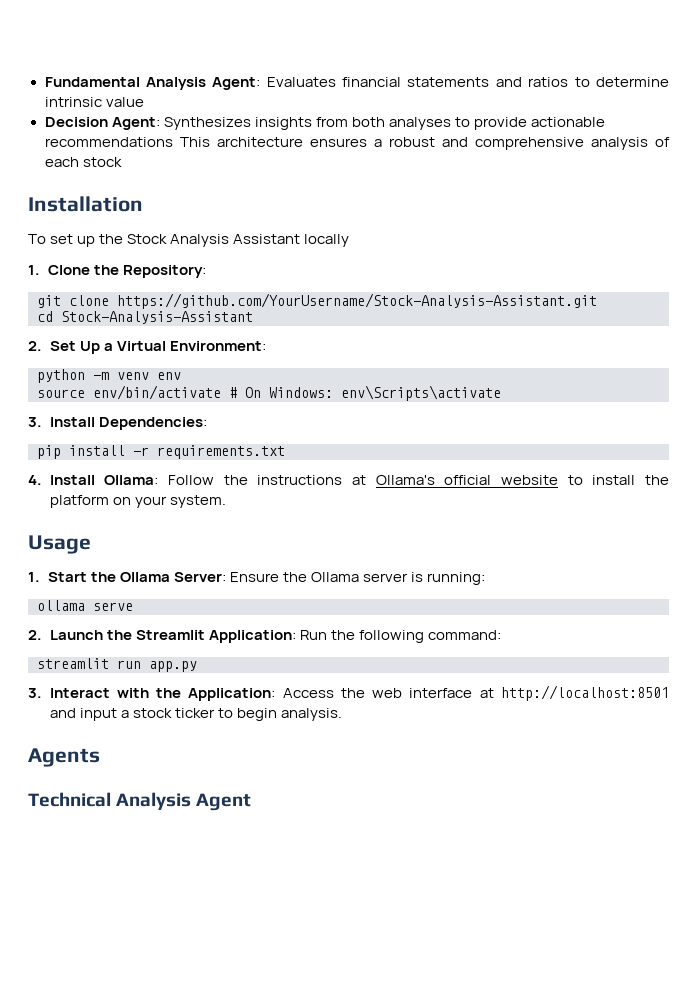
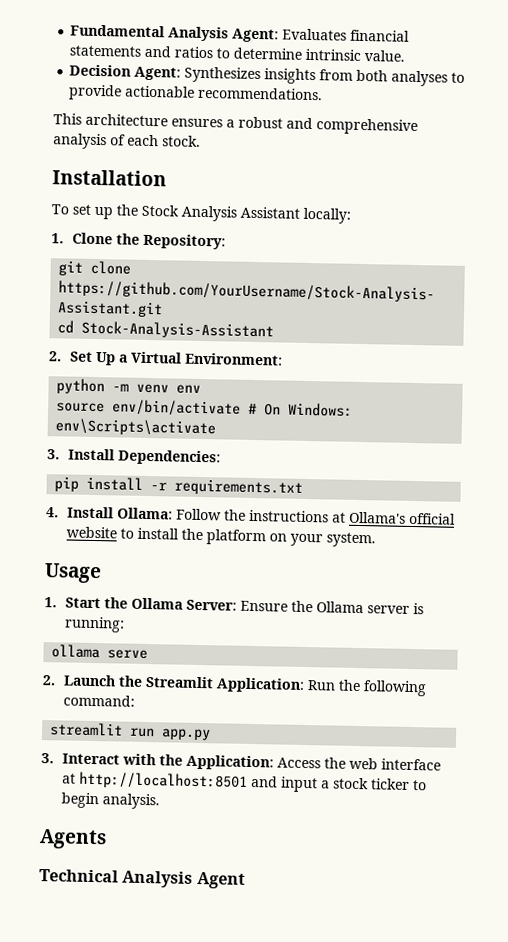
[105,97,144,107] value -> [364,50,406,62] value.
[44,137,173,147] recommendations -> [198,86,324,101] recommendations. //
[82,157,122,167] stock -> [162,135,201,147] stock.
[304,234,350,247] locally -> [303,207,351,224] locally:

